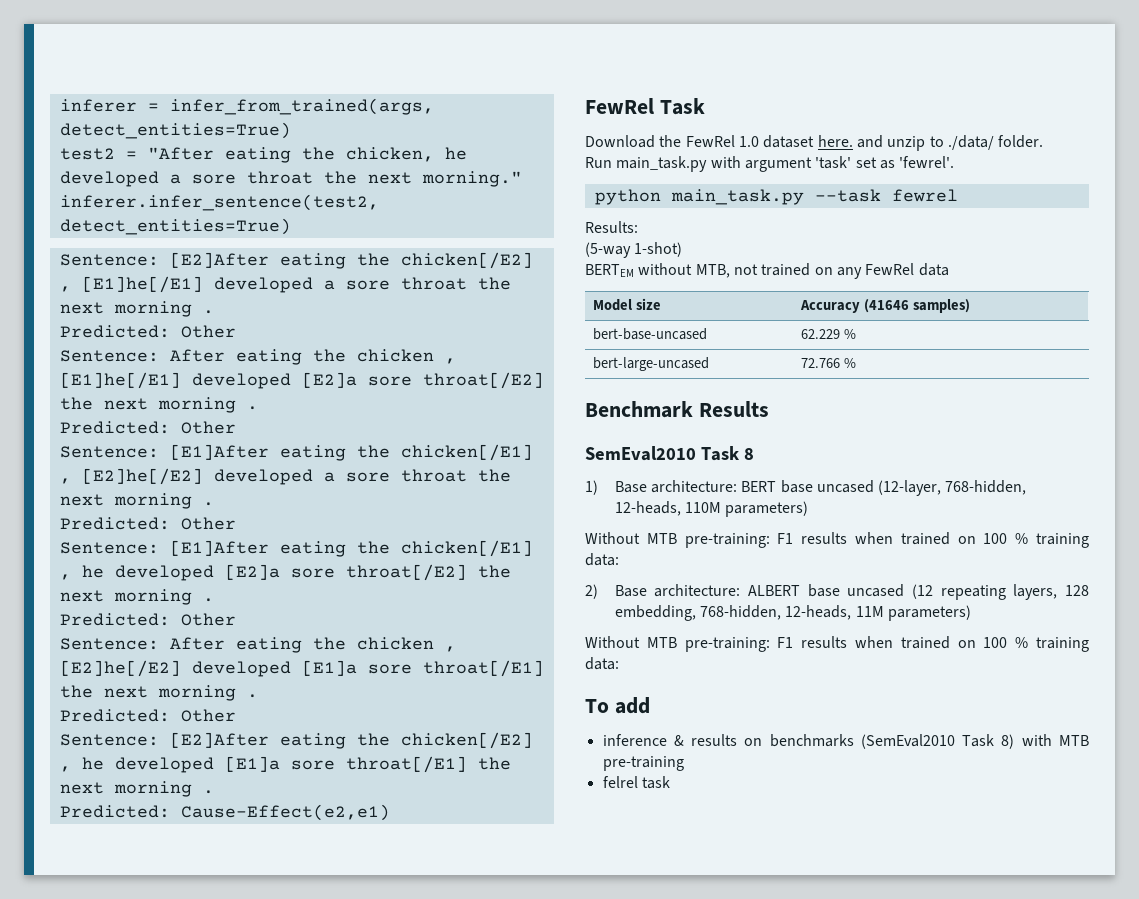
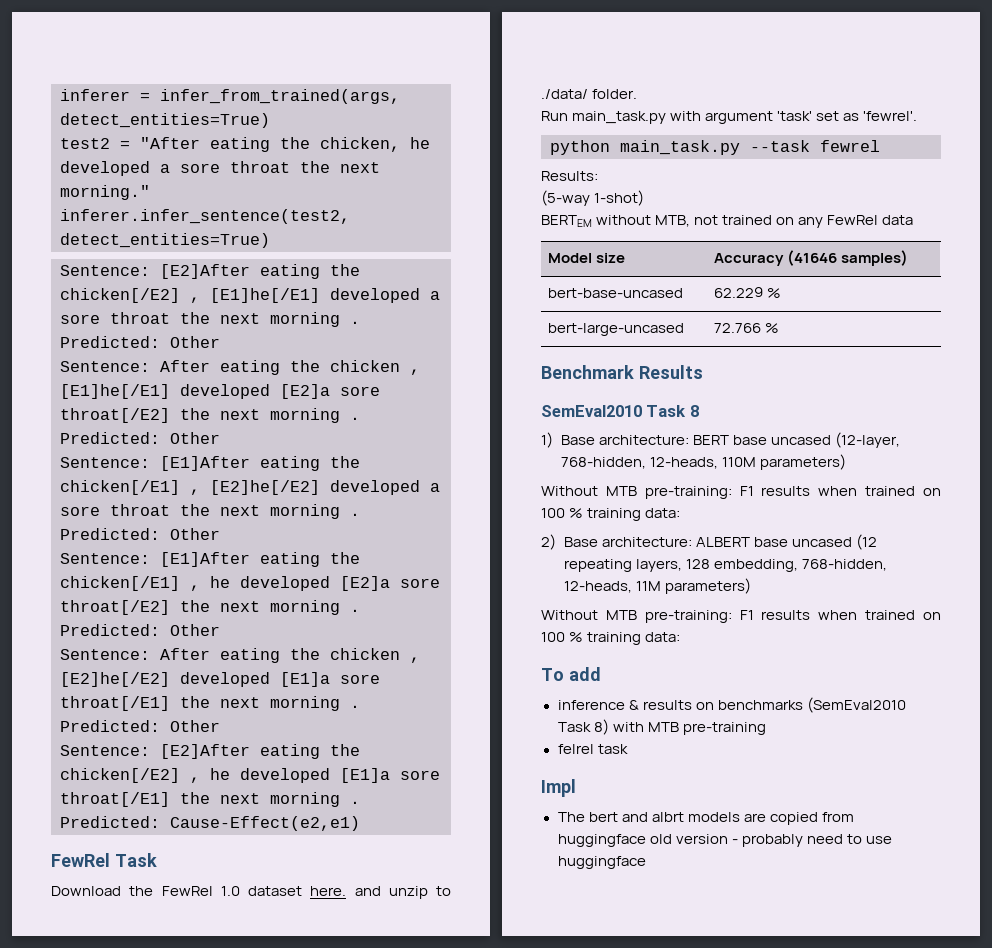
(670, 782) none -> [541,779,576,797] [557,812,854,825] [557,834,892,847] [557,856,646,869] // Impl // The bert and albrt models are copied from huggingface old version - probably need to use huggingface

